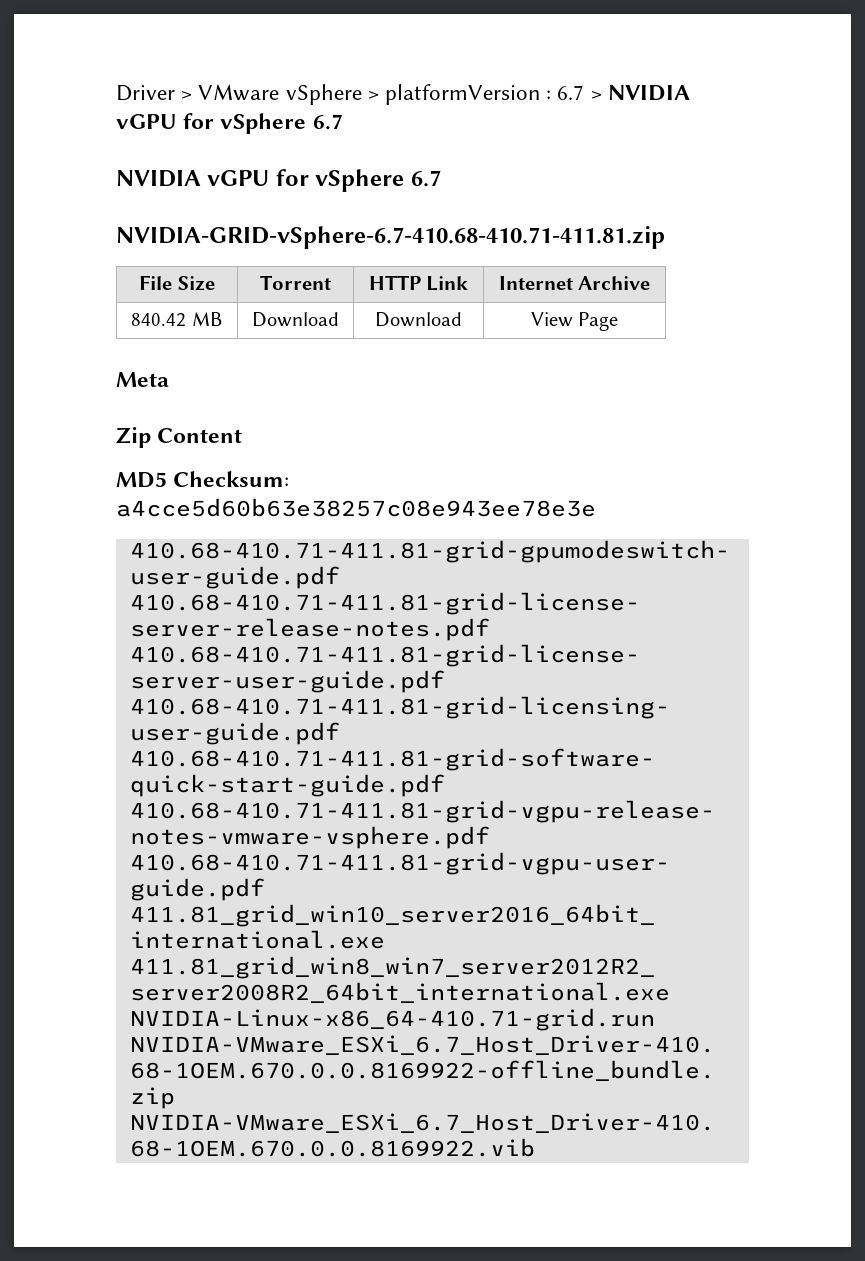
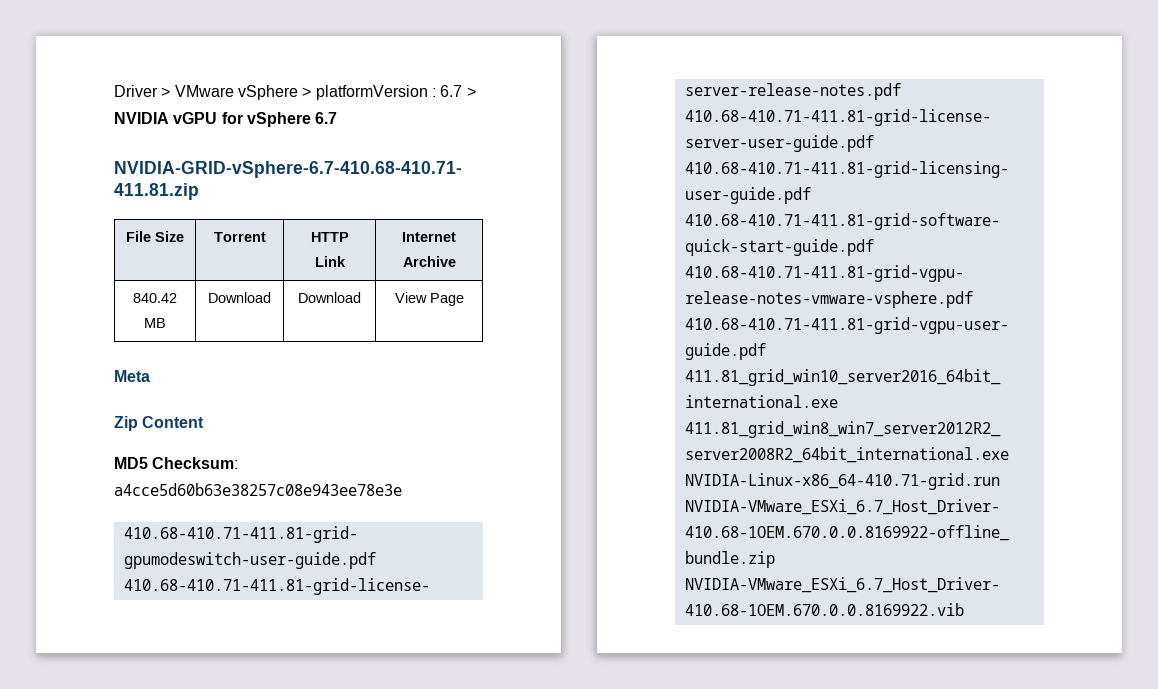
[116,169,441,192] // NVIDIA vGPU for vSphere 6.7 -> (338, 118) none

